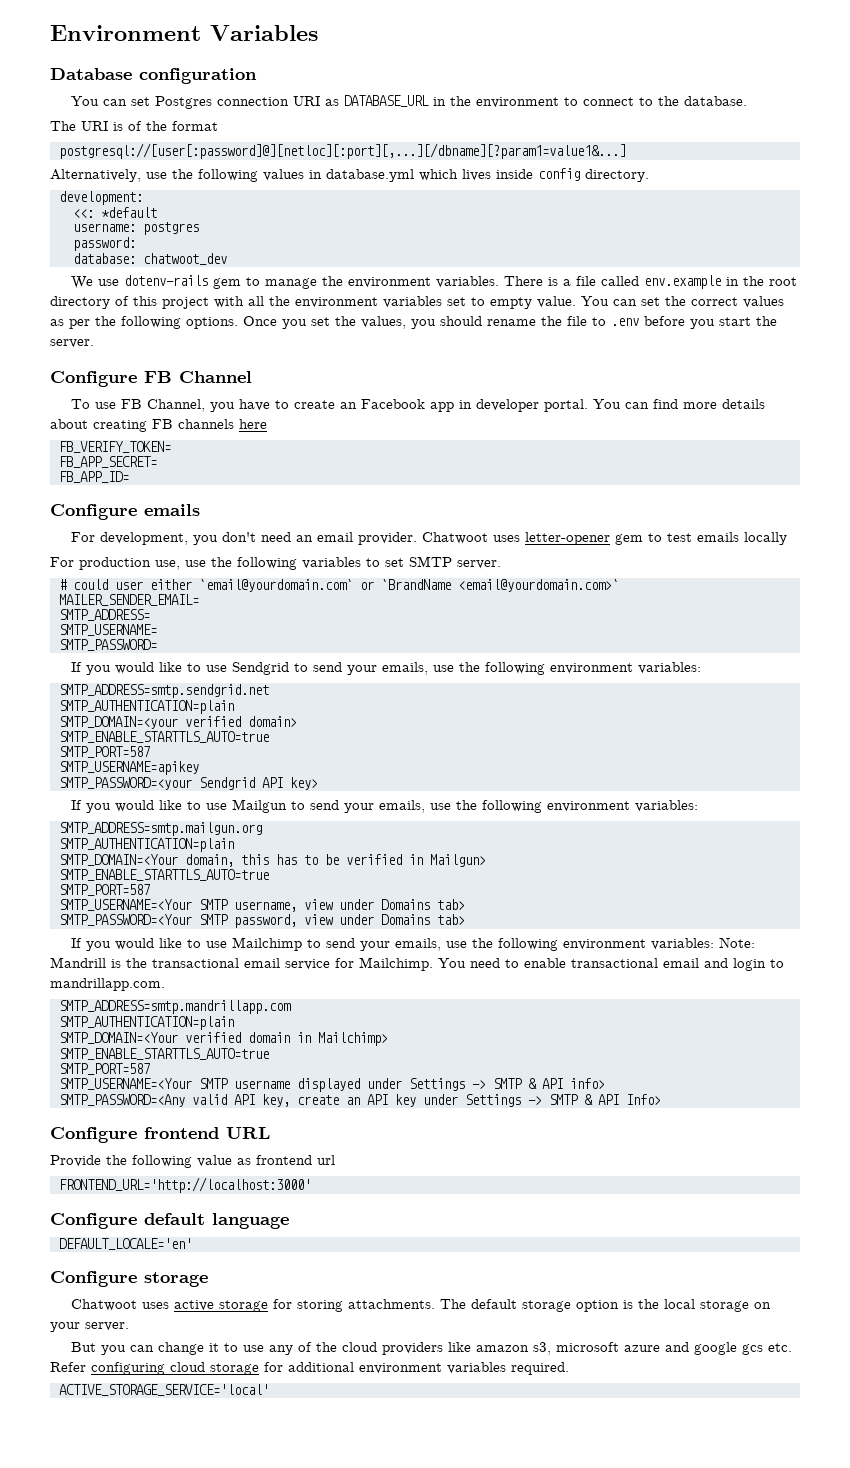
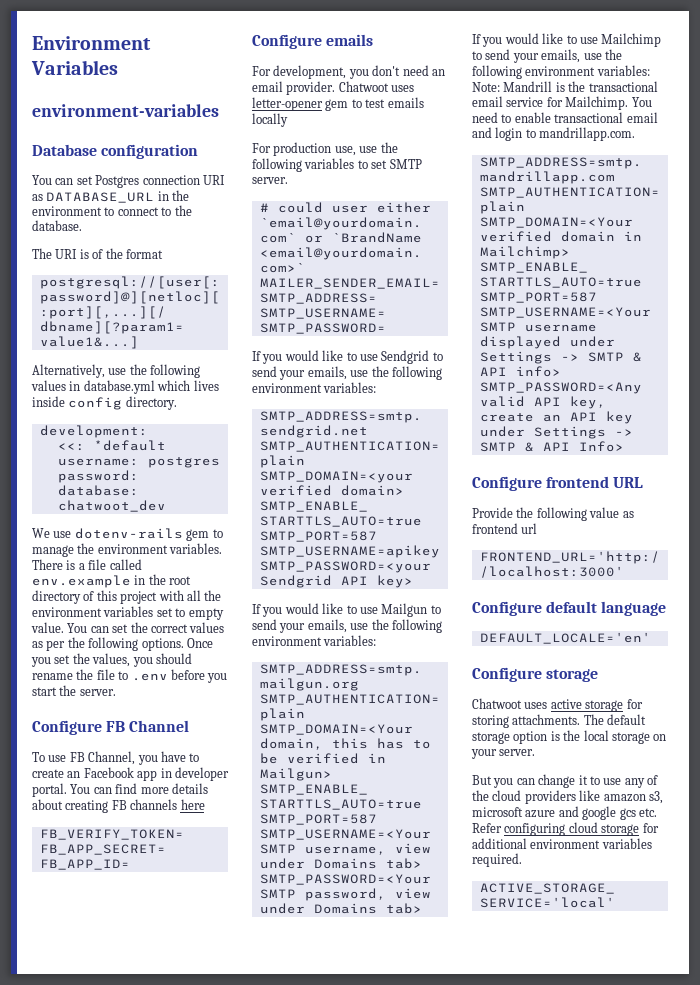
(318, 33) none -> [32,104,219,117] // environment-variables

